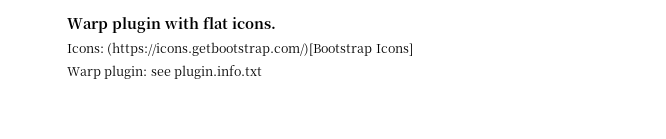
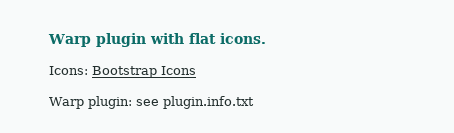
[107,42,413,56] (https://icons.getbootstrap.com/)[Bootstrap Icons] -> [92,66,196,78] Bootstrap Icons

